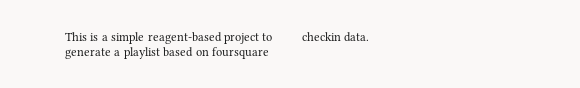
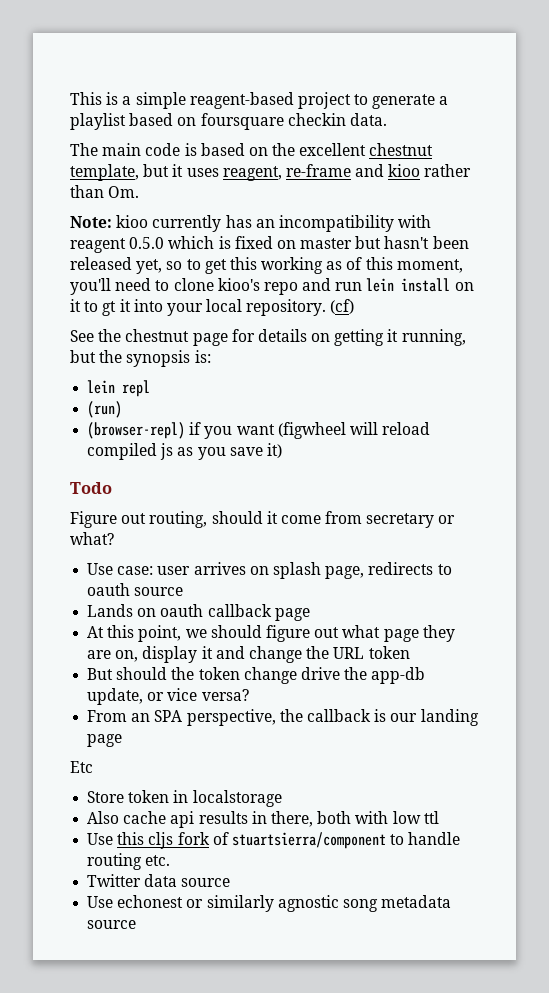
(370, 37) none -> [70,143,434,156] [70,164,472,181] [70,185,140,198] [70,215,432,232] [70,236,469,253] [70,257,463,274] [70,278,474,295] [70,299,355,316] [70,329,466,346] [70,350,211,367] [87,380,151,397] [87,401,123,418] [87,422,431,439] [87,443,282,460] [70,482,112,494] [70,511,456,528] [70,532,114,545] [87,562,452,579] [87,583,184,596] [87,604,310,621] [87,625,455,642] [87,646,410,663] [87,667,426,684] [87,688,249,705] [87,709,479,726] [87,734,123,747] [70,761,93,773] [87,790,282,807] [87,811,439,828] [87,832,461,849] [87,853,171,870] [87,874,231,887] [87,895,452,912] [87,920,137,929] // The main code is based on the excellent chestnut template, but it uses reagent, re-frame and kioo rather than Om. // Note: kioo currently has an incompatibility with reagent 0.5.0 which is fixed on master but hasn't been released yet, so to get this working as of this moment, you'll need to clone kioo's repo and run lein install on it to gt it into your local repository. (cf) // See the chestnut page for details on getting it running, but the synopsis is: // lein repl // (run) // (browser-repl) if you want (figwheel will reload compiled js as you save it) // Todo // Figure out routing, should it come from secretary or what? // Use case: user arrives on splash page, redirects to oauth source // Lands on oauth callback page // At this point, we should figure out what page they are on, display it and change the URL token // But should the token change drive the app-db update, or vice versa? // From an SPA perspective, the callback is our landing page // Etc // Store token in localstorage // Also cache api results in there, both with low ttl // Use this cljs fork of stuartsierra/component to handle routing etc. // Twitter data source // Use echonest or similarly agnostic song metadata source

